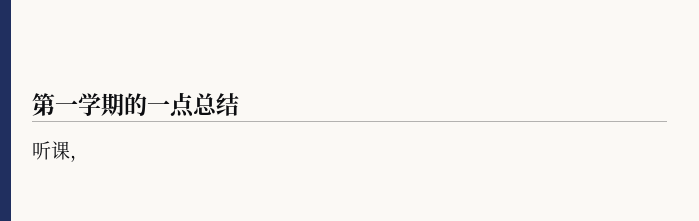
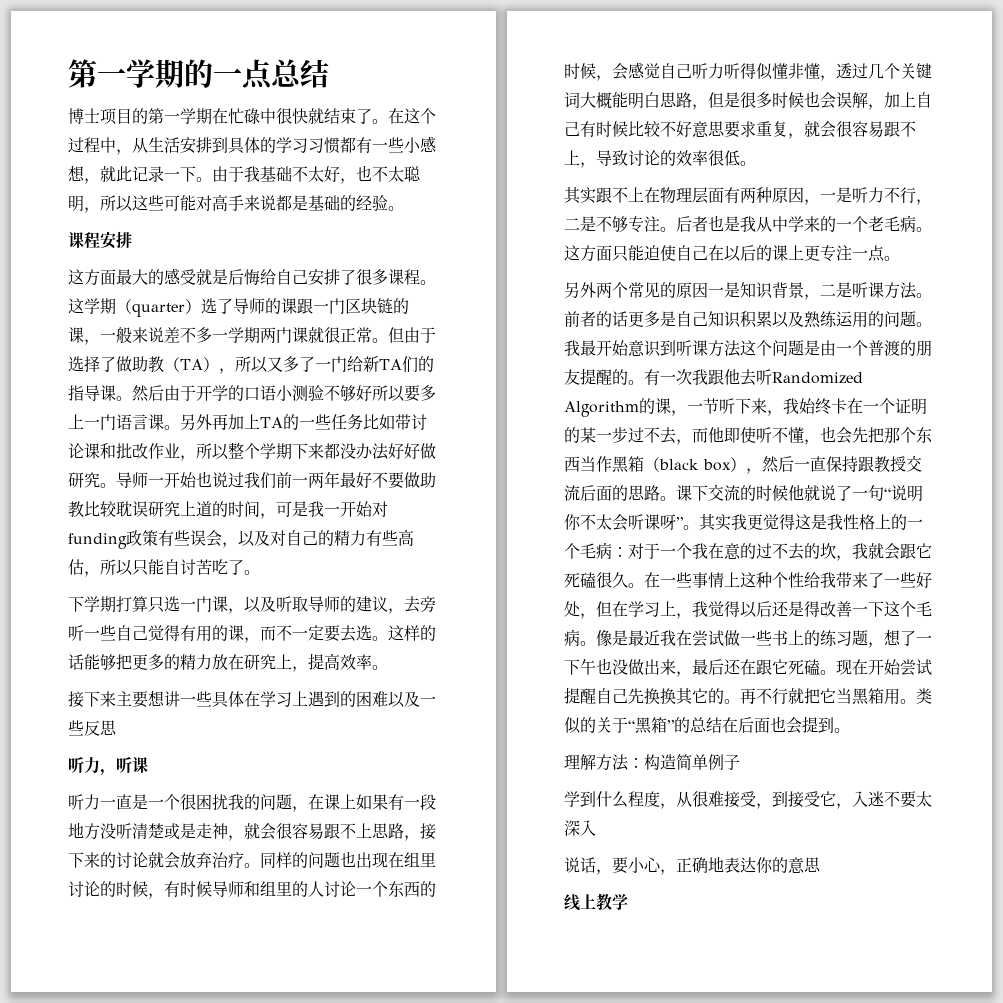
[32,141,89,162] 听课， -> [68,108,436,125] [68,136,437,155] [68,165,421,184] [68,194,404,213] [68,231,132,249] [68,268,436,286] [68,298,409,317] [68,327,436,345] [68,356,434,374] [68,385,436,402] [68,414,427,430] [68,442,436,461] [68,471,436,489] [68,501,388,519] [68,529,414,549] [68,559,260,577] [68,596,436,614] [68,625,436,643] [68,653,388,672] [68,690,436,708] [68,720,117,736] [68,756,148,776] [68,794,436,812] [68,822,436,841] [68,851,436,869] [68,881,436,899] [564,62,932,81] [564,91,932,110] [564,121,916,139] [564,150,756,168] [564,187,932,205] [564,215,932,233] [564,245,900,262] [564,282,932,300] [564,311,932,328] [564,340,932,357] [564,368,863,386] [564,398,927,417] [564,426,932,445] [564,455,922,474] [564,484,923,502] [564,514,923,531] [564,542,932,561] [564,572,932,588] [564,601,932,619] [564,629,932,648] [564,658,932,677] [564,687,932,705] [564,716,850,734] [564,754,740,771] [564,791,932,809] [564,820,596,836] [564,856,821,875] [564,893,628,911] 博士项目的第一学期在忙碌中很快就结束了。在这个过程中，从生活安排到具体的学习习惯都有一些小感想，就此记录一下。由于我基础不太好，也不太聪明，所以这些可能对高手来说都是基础的经验。 // 课程安排 // 这方面最大的感受就是后悔给自己安排了很多课程。这学期（quarter）选了导师的课跟一门区块链的课，一般来说差不多一学期两门课就很正常。但由于选择了做助教（TA），所以又多了一门给新TA们的指导课。然后由于开学的口语小测验不够好所以要多上一门语言课。另外再加上TA的一些任务比如带讨论课和批改作业，所以整个学期下来都没办法好好做研究。导师一开始也说过我们前一两年最好不要做助教比较耽误研究上道的时间，可是我一开始对funding政策有些误会，以及对自己的精力有些高估，所以只能自讨苦吃了。 // 下学期打算只选一门课，以及听取导师的建议，去旁听一些自己觉得有用的课，而不一定要去选。这样的话能够把更多的精力放在研究上，提高效率。 // 接下来主要想讲一些具体在学习上遇到的困难以及一些反思 // 听力，听课 // 听力一直是一个很困扰我的问题，在课上如果有一段地方没听清楚或是走神，就会很容易跟不上思路，接下来的讨论就会放弃治疗。同样的问题也出现在组里讨论的时候，有时候导师和组里的人讨论一个东西的时候，会感觉自己听力听得似懂非懂，透过几个关键词大概能明白思路，但是很多时候也会误解，加上自己有时候比较不好意思要求重复，就会很容易跟不上，导致讨论的效率很低。 // 其实跟不上在物理层面有两种原因，一是听力不行，二是不够专注。后者也是我从中学来的一个老毛病。这方面只能迫使自己在以后的课上更专注一点。 // 另外两个常见的原因一是知识背景，二是听课方法。前者的话更多是自己知识积累以及熟练运用的问题。我最开始意识到听课方法这个问题是由一个普渡的朋友提醒的。有一次我跟他去听Randomized Algorithm的课，一节听下来，我始终卡在一个证明的某一步过不去，而他即使听不懂，也会先把那个东西当作黑箱（black box），然后一直保持跟教授交流后面的思路。课下交流的时候他就说了一句“说明你不太会听课呀”。其实我更觉得这是我性格上的一个毛病：对于一个我在意的过不去的坎，我就会跟它死磕很久。在一些事情上这种个性给我带来了一些好处，但在学习上，我觉得以后还是得改善一下这个毛病。像是最近我在尝试做一些书上的练习题，想了一下午也没做出来，最后还在跟它死磕。现在开始尝试提醒自己先换换其它的。再不行就把它当黑箱用。类似的关于“黑箱”的总结在后面也会提到。 // 理解方法：构造简单例子 // 学到什么程度，从很难接受，到接受它，入迷不要太深入 // 说话，要小心，正确地表达你的意思 // 线上教学

